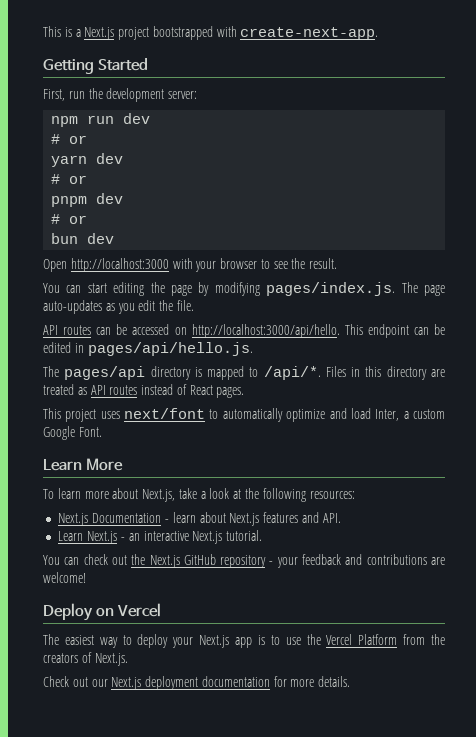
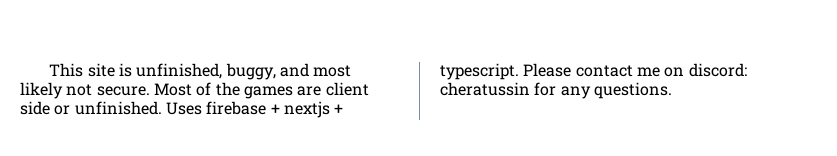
[43,26,379,40] [43,58,149,74] [43,88,198,102] [51,113,151,127] [51,134,88,144] [51,153,124,167] [51,174,88,184] [51,193,124,207] [51,214,88,224] [51,233,115,244] [43,258,338,272] [43,282,445,296] [43,300,194,314] [43,324,446,338] [43,342,253,356] [43,366,445,380] [43,384,245,398] [43,408,446,422] [43,426,102,440] [43,458,124,471] [43,488,355,502] [58,512,341,526] [58,530,263,544] [43,554,446,568] [43,572,86,583] [43,603,162,621] [43,634,446,648] [43,652,128,666] [43,676,351,690] This is a Next.js project bootstrapped with create-next-app. // Getting Started // First, run the development server: // npm run dev // # or // yarn dev // # or // pnpm dev // # or // bun dev // Open http://localhost:3000 with your browser to see the result. // You can start editing the page by modifying pages/index.js. The page auto-updates as you edit the file. // API routes can be accessed on http://localhost:3000/api/hello. This endpoint can be edited in pages/api/hello.js. // The pages/api directory is mapped to /api/*. Files in this directory are treated as API routes instead of React pages. // This project uses next/font to automatically optimize and load Inter, a custom Google Font. // Learn More // To learn more about Next.js, take a look at the following resources: // Next.js Documentation - learn about Next.js features and API. // Learn Next.js - an interactive Next.js tutorial. // You can check out the Next.js GitHub repository - your feedback and contributions are welcome! // Deploy on Vercel // The easiest way to deploy your Next.js app is to use the Vercel Platform from the creators of Next.js. // Check out our Next.js deployment documentation for more details. -> [49,63,352,80] [20,82,369,99] [20,101,344,118] [440,63,747,80] [440,82,672,99] This site is unfinished, buggy, and most likely not secure. Most of the games are client side or unfinished. Uses firebase + nextjs + typescript. Please contact me on discord: cheratussin for any questions.

